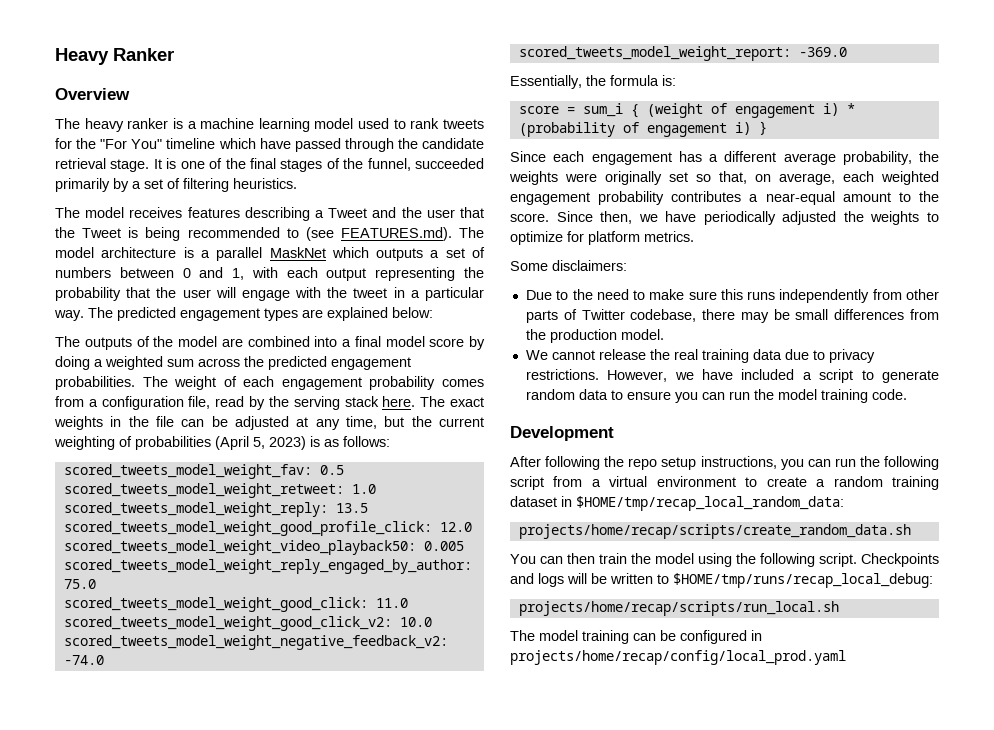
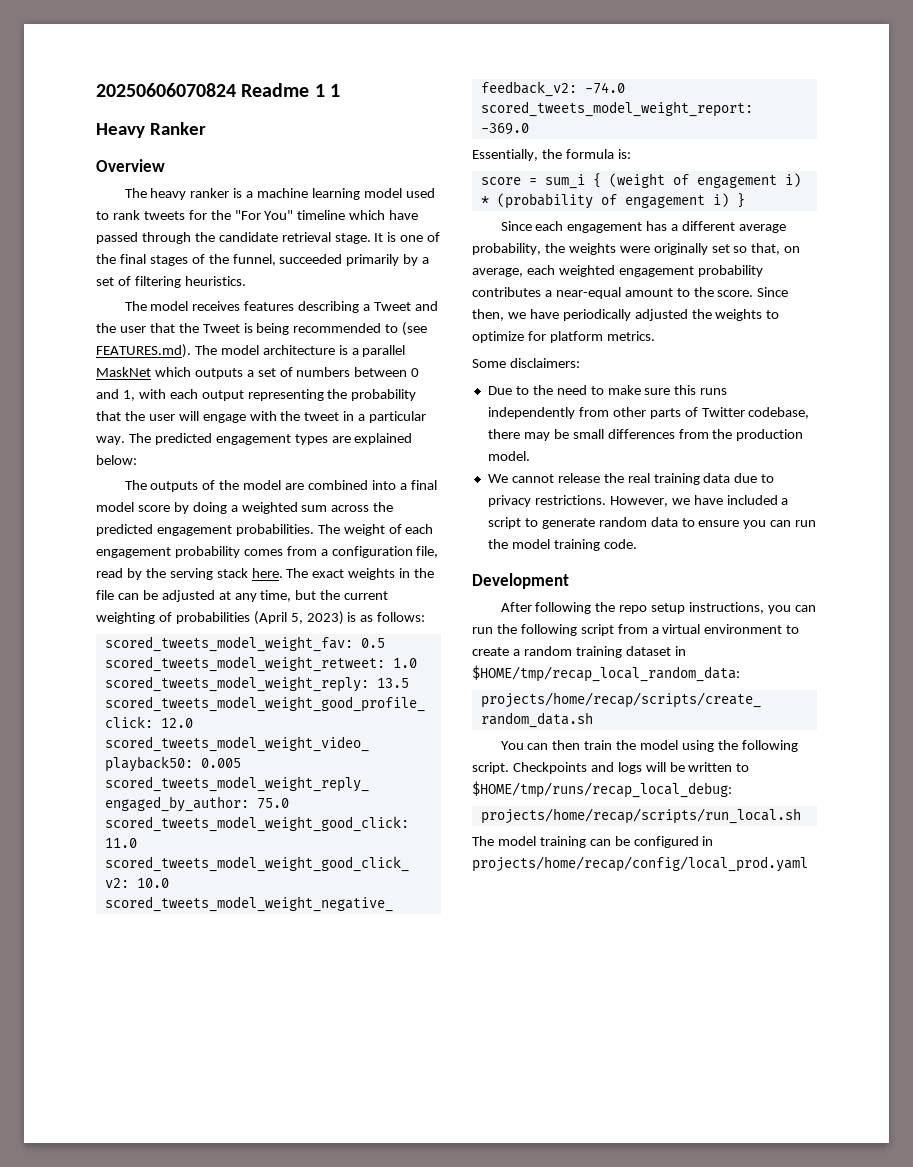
(55, 56) none -> [96,83,340,97] 20250606070824 Readme 1 1 //

